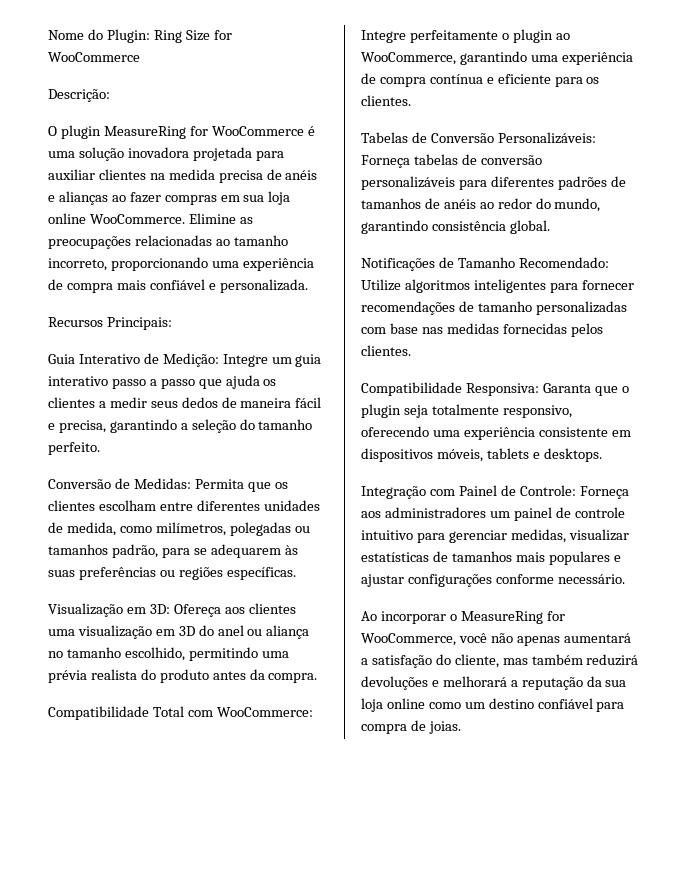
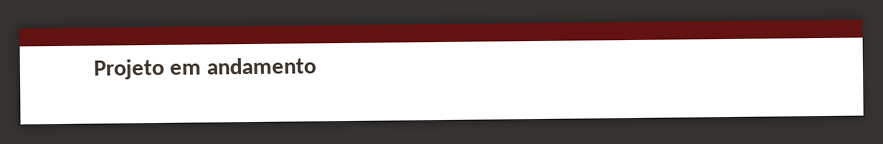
[48,29,232,43] [48,52,140,62] [48,89,110,102] [48,125,315,139] [48,147,284,161] [48,169,318,183] [48,191,291,205] [48,213,253,224] [48,235,288,249] [48,257,314,271] [48,279,308,293] [48,317,172,330] [48,353,322,367] [48,375,277,389] [48,397,322,408] [48,419,313,433] [48,442,100,455] [48,478,288,492] [48,500,320,511] [48,522,310,536] [48,544,298,558] [48,567,296,580] [48,603,296,617] [48,625,310,639] [48,647,289,661] [48,669,318,683] [48,706,313,720] [361,29,570,43] [361,51,633,65] [361,73,600,87] [361,95,411,106] [361,132,596,144] [361,154,542,168] [361,176,626,190] [361,198,601,212] [361,220,550,234] [361,257,609,271] [361,279,634,293] [361,301,627,315] [361,323,603,337] [361,345,411,356] [361,382,629,396] [361,404,572,418] [361,426,631,440] [361,448,602,462] [361,485,629,499] [361,507,625,521] [361,529,629,543] [361,551,621,565] [361,574,625,587] [361,611,565,624] [361,633,631,646] [361,654,639,668] [361,676,627,690] [361,698,625,712] [361,720,461,734] Nome do Plugin: Ring Size for WooCommerce // Descrição: // O plugin MeasureRing for WooCommerce é uma solução inovadora projetada para auxiliar clientes na medida precisa de anéis e alianças ao fazer compras em sua loja online WooCommerce. Elimine as preocupações relacionadas ao tamanho incorreto, proporcionando uma experiência de compra mais confiável e personalizada. // Recursos Principais: // Guia Interativo de Medição: Integre um guia interativo passo a passo que ajuda os clientes a medir seus dedos de maneira fácil e precisa, garantindo a seleção do tamanho perfeito. // Conversão de Medidas: Permita que os clientes escolham entre diferentes unidades de medida, como milímetros, polegadas ou tamanhos padrão, para se adequarem às suas preferências ou regiões específicas. // Visualização em 3D: Ofereça aos clientes uma visualização em 3D do anel ou aliança no tamanho escolhido, permitindo uma prévia realista do produto antes da compra. // Compatibilidade Total com WooCommerce: Integre perfeitamente o plugin ao WooCommerce, garantindo uma experiência de compra contínua e eficiente para os clientes. // Tabelas de Conversão Personalizáveis: Forneça tabelas de conversão personalizáveis para diferentes padrões de tamanhos de anéis ao redor do mundo, garantindo consistência global. // Notificações de Tamanho Recomendado: Utilize algoritmos inteligentes para fornecer recomendações de tamanho personalizadas com base nas medidas fornecidas pelos clientes. // Compatibilidade Responsiva: Garanta que o plugin seja totalmente responsivo, oferecendo uma experiência consistente em dispositivos móveis, tablets e desktops. // Integração com Painel de Controle: Forneça aos administradores um painel de controle intuitivo para gerenciar medidas, visualizar estatísticas de tamanhos mais populares e ajustar configurações conforme necessário. // Ao incorporar o MeasureRing for WooCommerce, você não apenas aumentará a satisfação do cliente, mas também reduzirá devoluções e melhorará a reputação da sua loja online como um destino confiável para compra de joias. -> [93,57,318,80] Projeto em andamento

